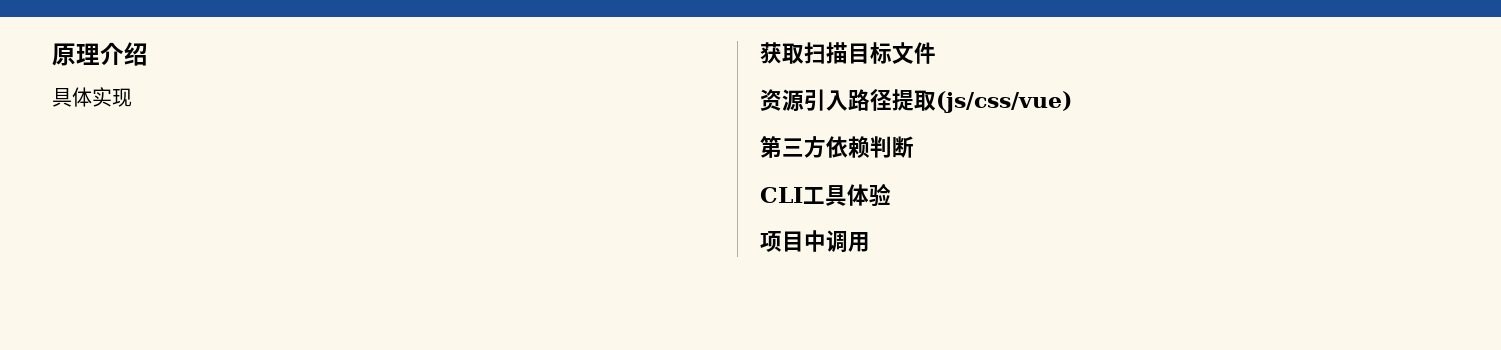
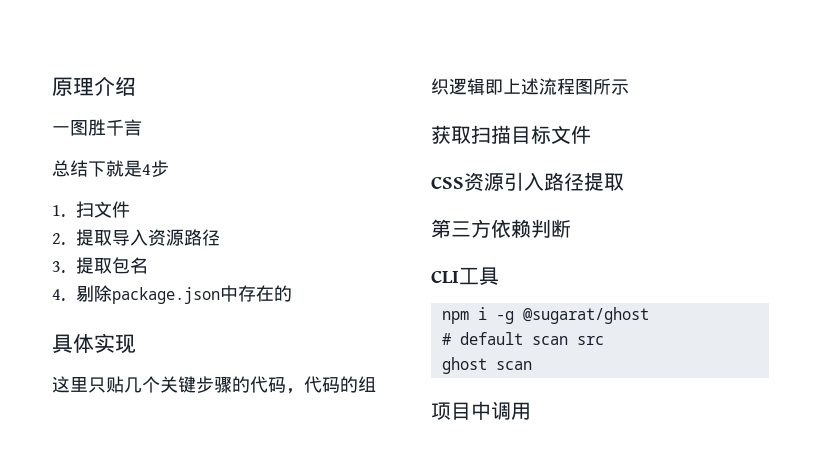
[52,87,132,107] 具体实现 -> [52,119,142,136] [52,160,169,177] [52,201,131,218] [52,229,221,246] [52,257,149,274] [52,285,293,304] [52,333,136,354] [52,376,376,394] [431,78,629,95] 一图胜千言 // 总结下就是4步 // 1.扫文件 // 2.提取导入资源路径 // 3.提取包名 // 4.剔除package.json中存在的 // 具体实现 // 这里只贴几个关键步骤的代码，代码的组织逻辑即上述流程图所示
(936, 53) none -> [431,176,464,189] CSS
[936,91,1072,113] (js/css/vue) -> (624, 182) none
[847,183,891,206] 体验 -> [441,307,649,324] [441,332,604,345] [441,357,532,374] // npm i -g @sugarat/ghost // # default scan src // ghost scan

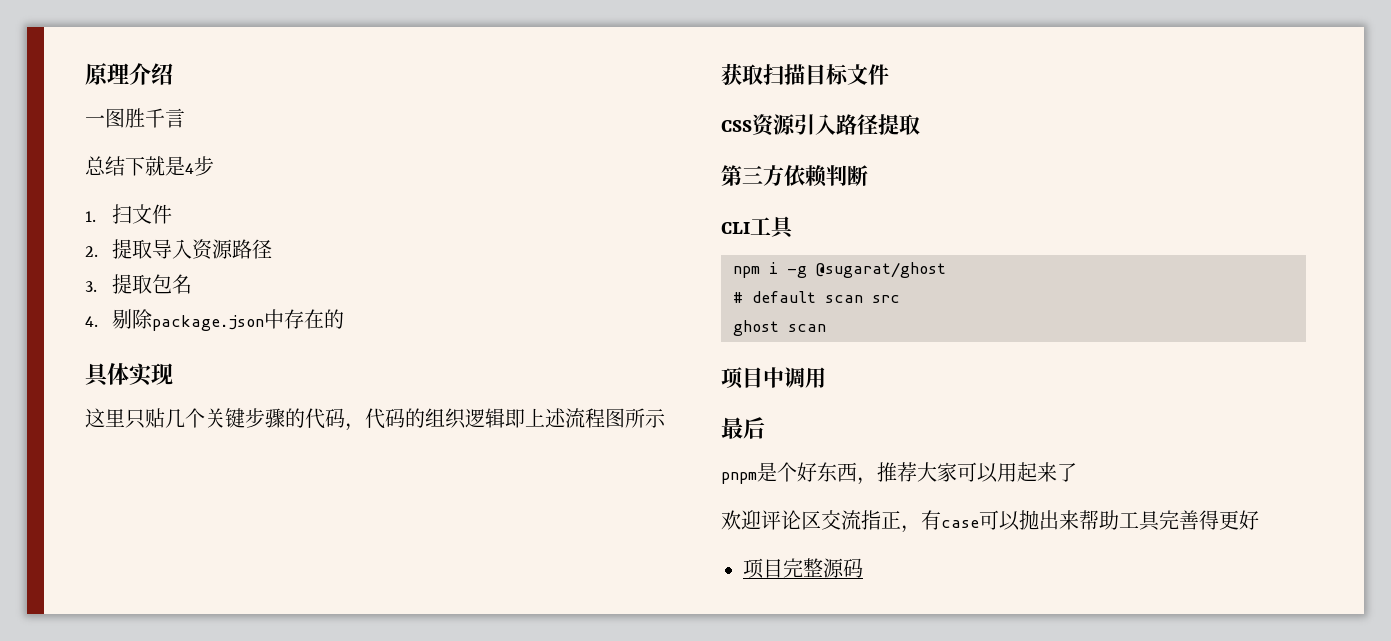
(531, 411) none -> [721,417,765,439] [721,462,1077,485] [721,510,1259,533] [743,558,863,579] // 最后 // pnpm是个好东西，推荐大家可以用起来了 // 欢迎评论区交流指正，有case可以抛出来帮助工具完善得更好 // 项目完整源码

